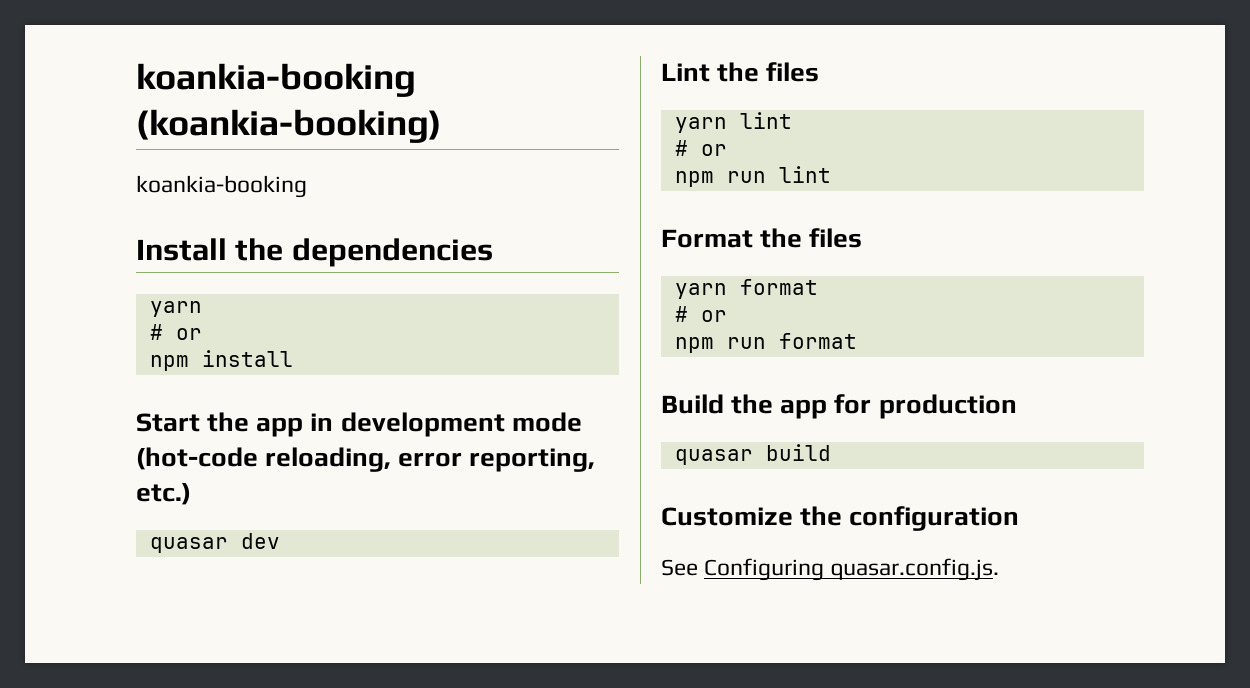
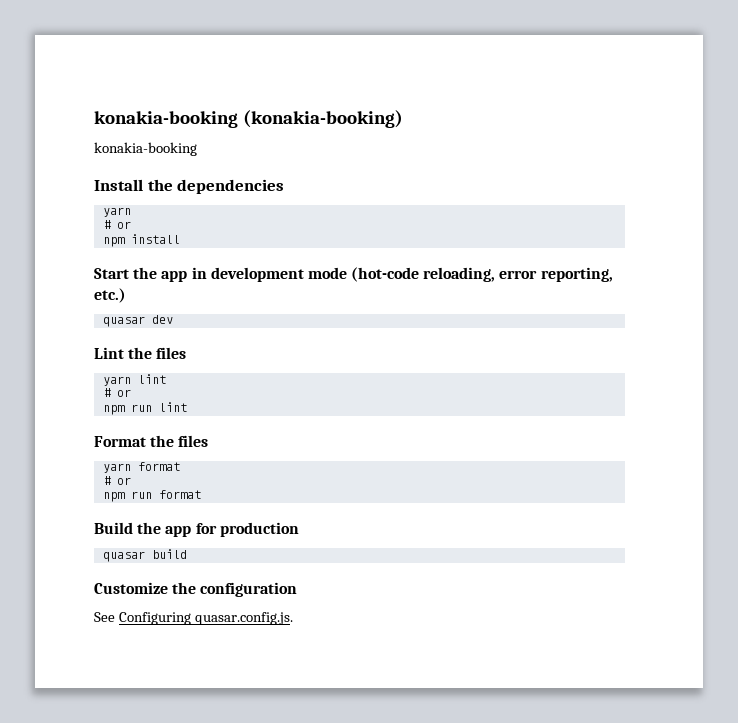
[136,63,416,97] [136,109,442,143] [136,175,307,198] koankia-booking (koankia-booking) // koankia-booking -> [94,110,403,128] [94,142,197,156] konakia-booking (konakia-booking) // konakia-booking

